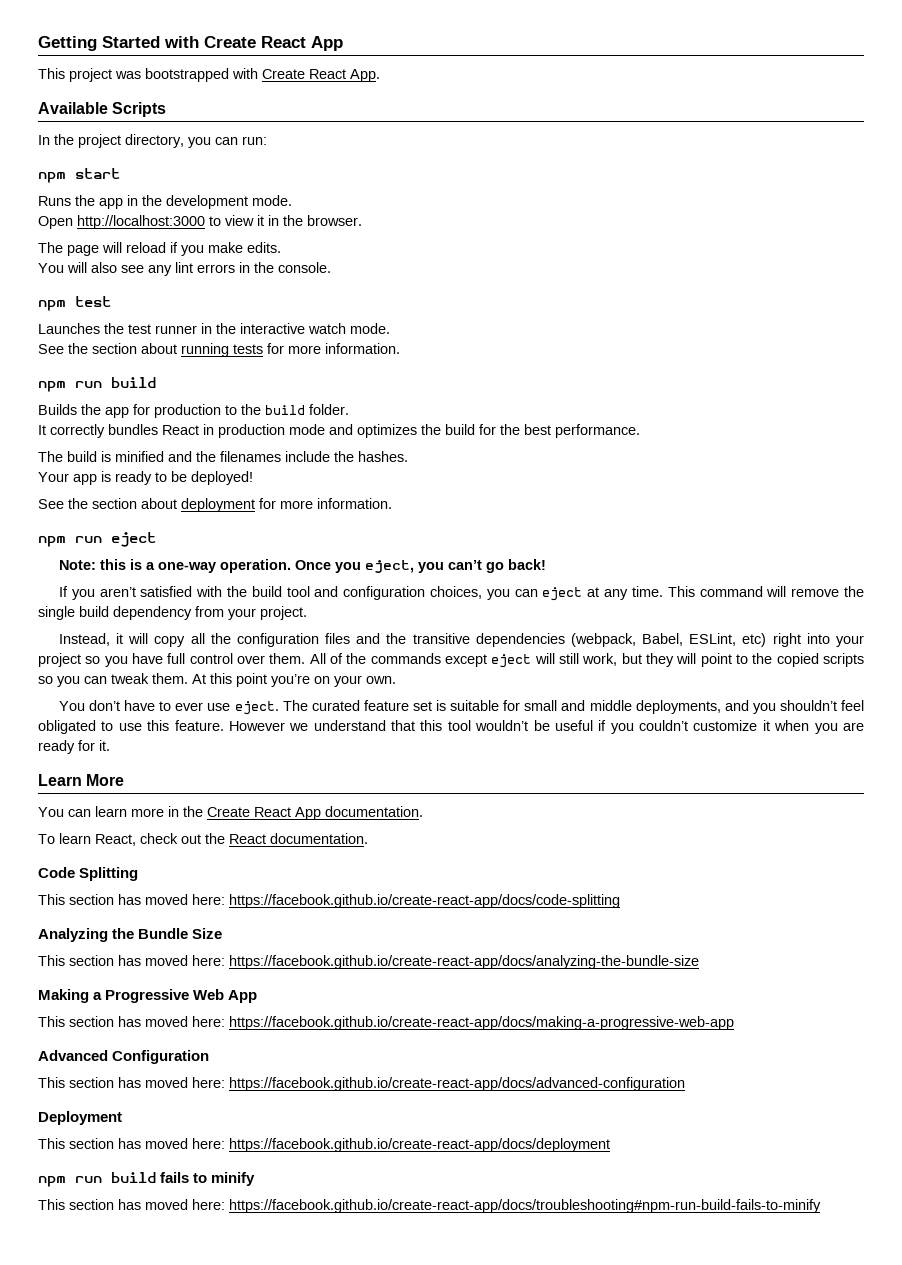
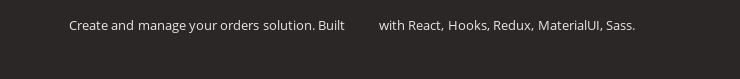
[38,36,343,51] [38,68,380,82] [38,102,167,117] [38,134,267,148] [38,168,120,183] [38,195,292,209] [38,215,362,229] [38,242,281,256] [38,262,331,276] [38,296,111,311] [38,323,390,334] [38,343,400,357] [38,377,156,392] [38,404,349,418] [38,424,640,438] [38,451,408,462] [38,471,253,485] [38,498,392,512] [38,532,156,547] [58,559,546,573] [58,586,865,601] [38,606,307,620] [58,633,864,647] [38,653,865,668] [38,673,396,687] [58,700,864,715] [38,720,865,734] [38,740,110,754] [38,774,125,786] [38,806,423,820] [38,833,368,846] [38,867,139,881] [38,894,620,908] [38,928,223,942] [38,955,699,969] [38,989,258,1003] [38,1016,734,1030] [38,1050,210,1064] [38,1077,685,1091] [38,1111,122,1125] [38,1138,610,1152] [38,1172,256,1187] [38,1199,821,1213] Getting Started with Create React App // This project was bootstrapped with Create React App. // Available Scripts // In the project directory, you can run: // npm start // Runs the app in the development mode. // Open http://localhost:3000 to view it in the browser. // The page will reload if you make edits. // You will also see any lint errors in the console. // npm test // Launches the test runner in the interactive watch mode. // See the section about running tests for more information. // npm run build // Builds the app for production to the build folder. // It correctly bundles React in production mode and optimizes the build for the best performance. // The build is minified and the filenames include the hashes. // Your app is ready to be deployed! // See the section about deployment for more information. // npm run eject // Note: this is a one-way operation. Once you eject, you can’t go back! // If you aren’t satisfied with the build tool and configuration choices, you can eject at any time. This command will remove the single build dependency from your project. // Instead, it will copy all the configuration files and the transitive dependencies (webpack, Babel, ESLint, etc) right into your project so you have full control over them. All of the commands except eject will still work, but they will point to the copied scripts so you can tweak them. At this point you’re on your own. // You don’t have to ever use eject. The curated feature set is suitable for small and middle deployments, and you shouldn’t feel obligated to use this feature. However we understand that this tool wouldn’t be useful if you couldn’t customize it when you are ready for it. // Learn More // You can learn more in the Create React App documentation. // To learn React, check out the React documentation. // Code Splitting // This section has moved here: https://facebook.github.io/create-react-app/docs/code-splitting // Analyzing the Bundle Size // This section has moved here: https://facebook.github.io/create-react-app/docs/analyzing-the-bundle-size // Making a Progressive Web App // This section has moved here: https://facebook.github.io/create-react-app/docs/making-a-progressive-web-app // Advanced Configuration // This section has moved here: https://facebook.github.io/create-react-app/docs/advanced-configuration // Deployment // This section has moved here: https://facebook.github.io/create-react-app/docs/deployment // npm run build fails to minify // This section has moved here: https://facebook.github.io/create-react-app/docs/troubleshooting#npm-run-build-fails-to-minify -> [68,20,635,33] Create and manage your orders solution. Built with React, Hooks, Redux, MaterialUI, Sass.

